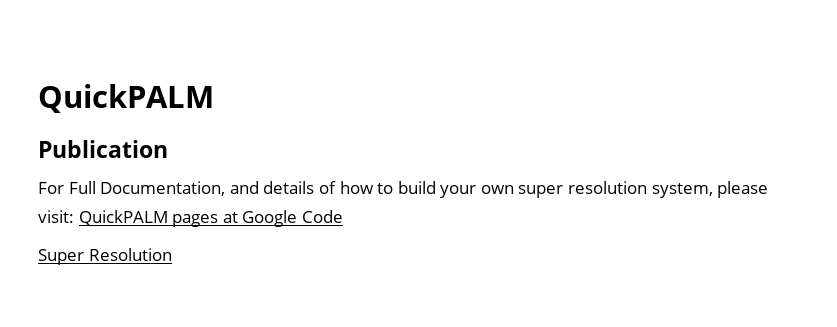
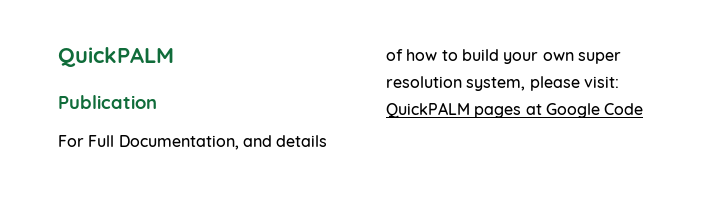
[38,248,172,265] // Super Resolution -> (644, 109) none

